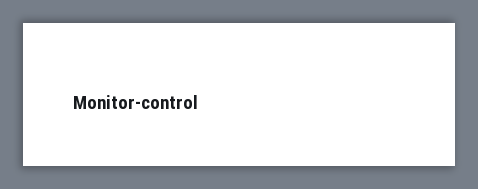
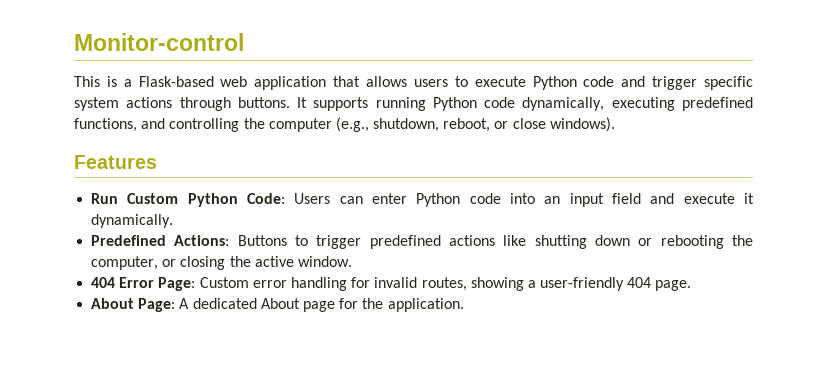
(198, 102) none -> [74,76,754,90] [74,97,753,111] [74,117,615,132] [74,155,157,169] [91,193,754,207] [91,214,174,228] [91,235,753,249] [91,256,352,270] [91,277,692,291] [91,298,464,312] // This is a Flask-based web application that allows users to execute Python code and trigger specific system actions through buttons. It supports running Python code dynamically, executing predefined functions, and controlling the computer (e.g., shutdown, reboot, or close windows). // Features // Run Custom Python Code: Users can enter Python code into an input field and execute it dynamically. // Predefined Actions: Buttons to trigger predefined actions like shutting down or rebooting the computer, or closing the active window. // 404 Error Page: Custom error handling for invalid routes, showing a user-friendly 404 page. // About Page: A dedicated About page for the application.

